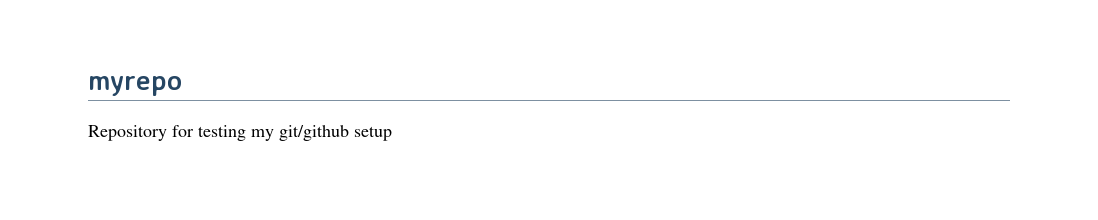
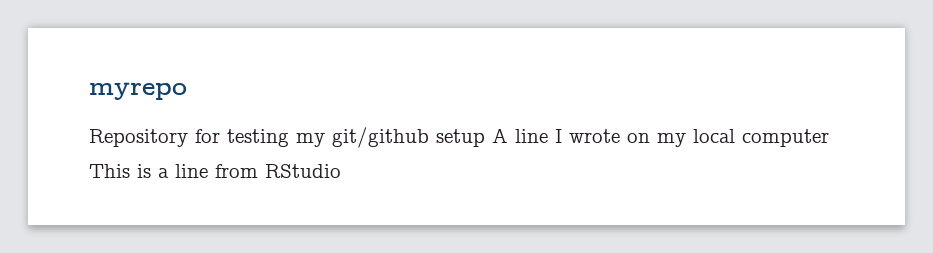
(392, 133) none -> [492,128,829,147] [89,164,341,178] A line I wrote on my local computer // This is a line from RStudio

